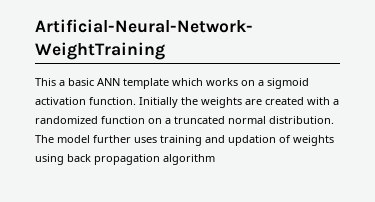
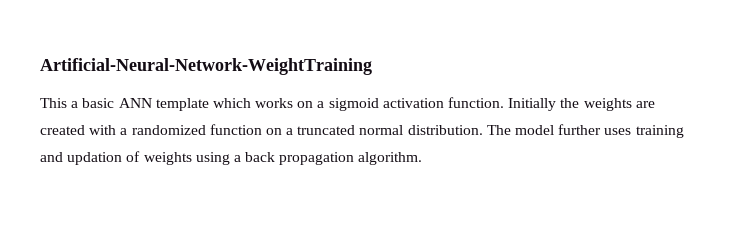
(64, 159) none -> [233,155,241,162] a
[163,154,215,165] algorithm -> [358,152,423,165] algorithm.

